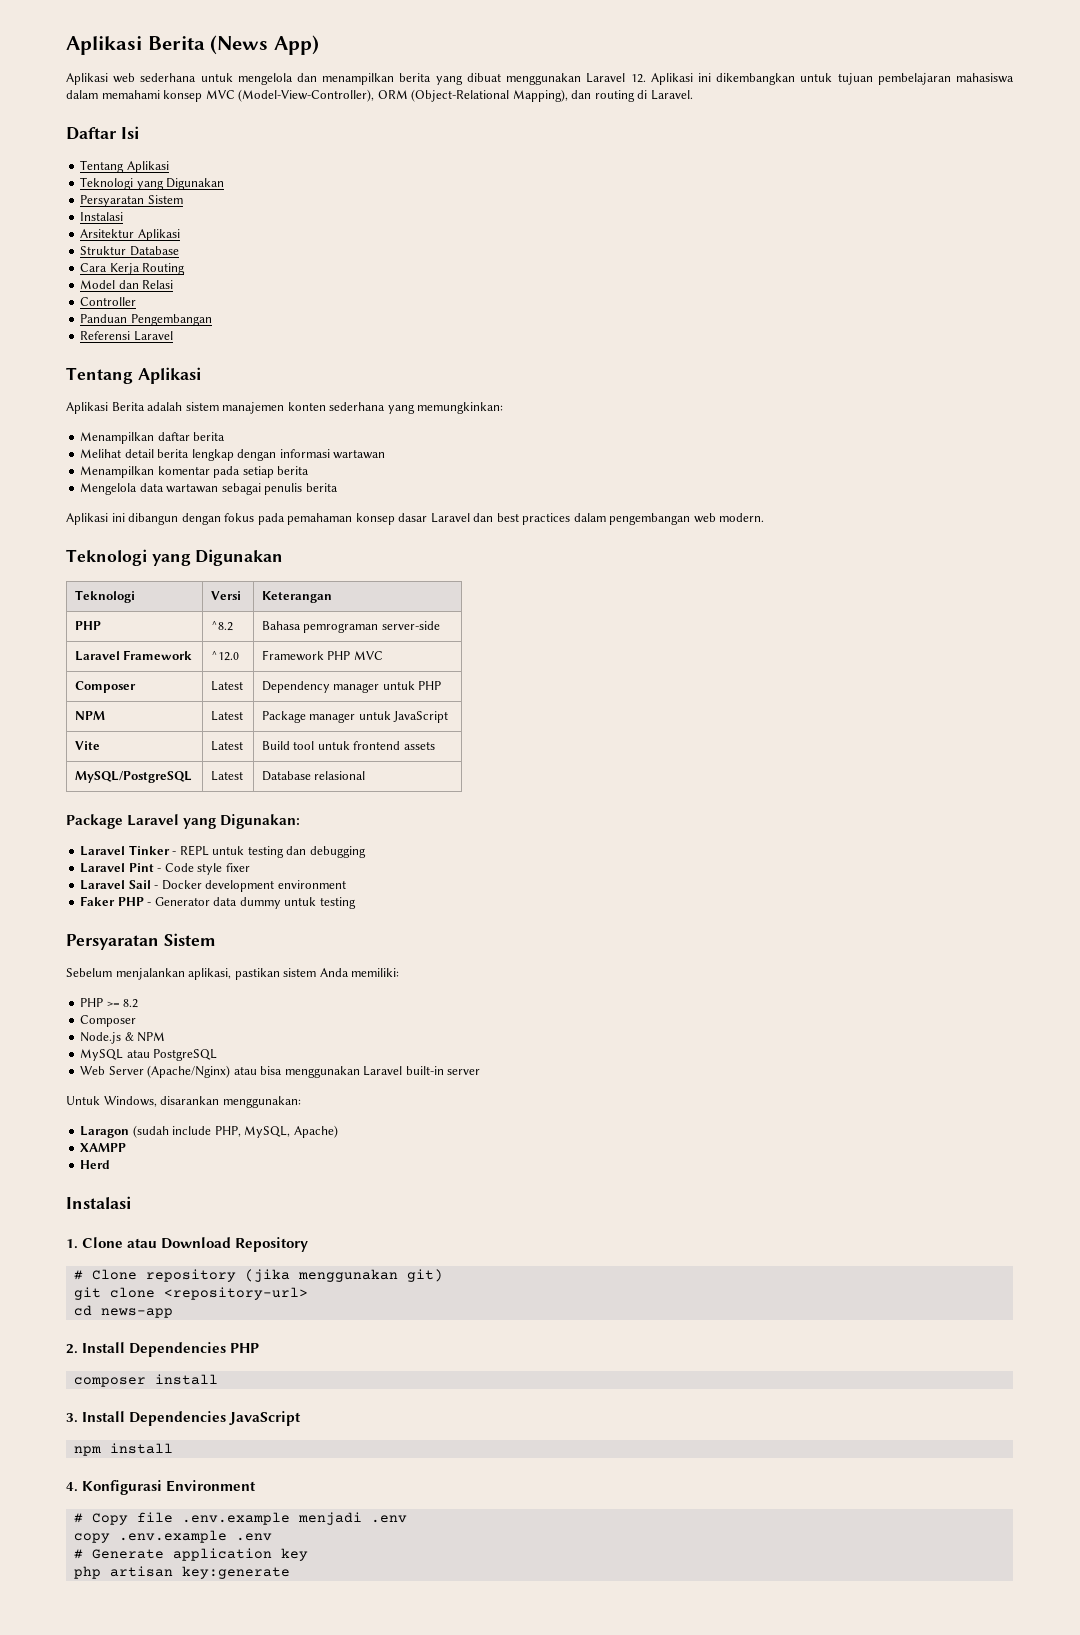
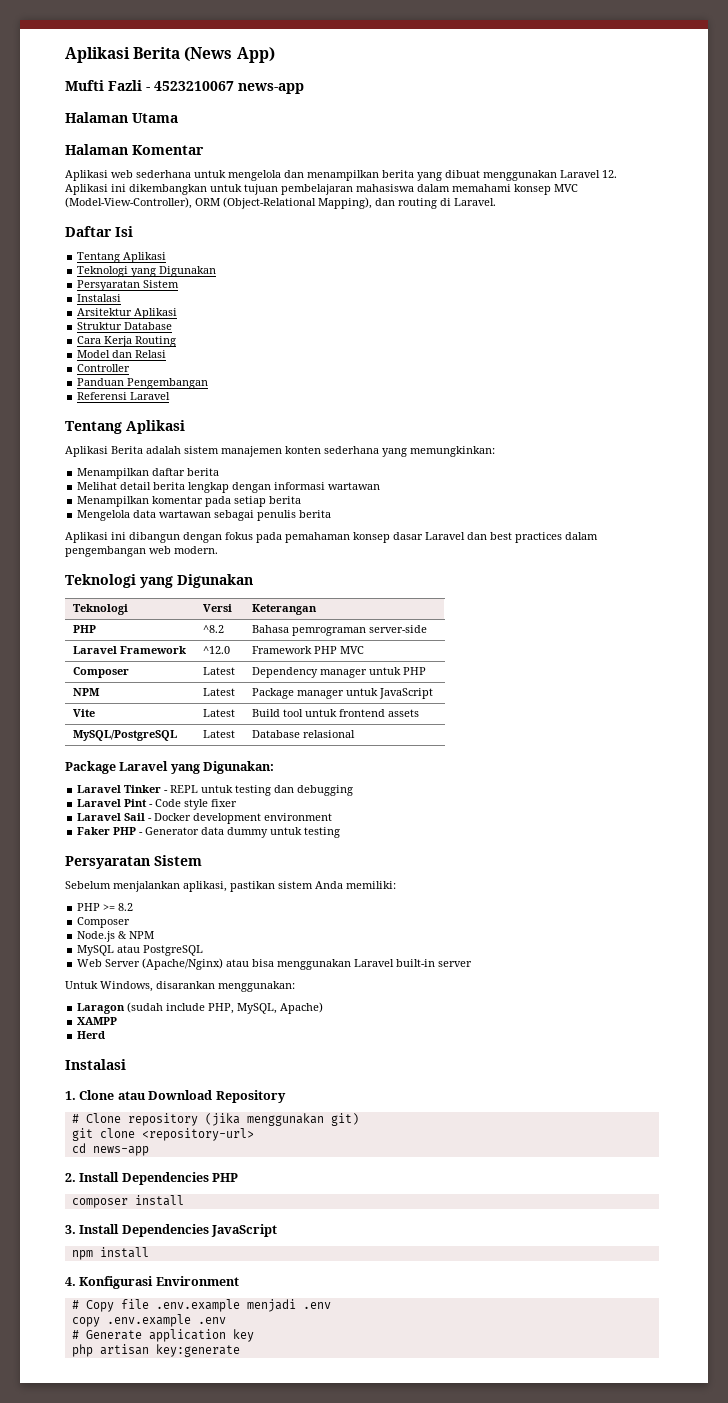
(319, 45) none -> [65,80,304,94] [65,112,178,123] [65,144,204,155] // Mufti Fazli - 4523210067 news-app // Halaman Utama // Halaman Komentar

